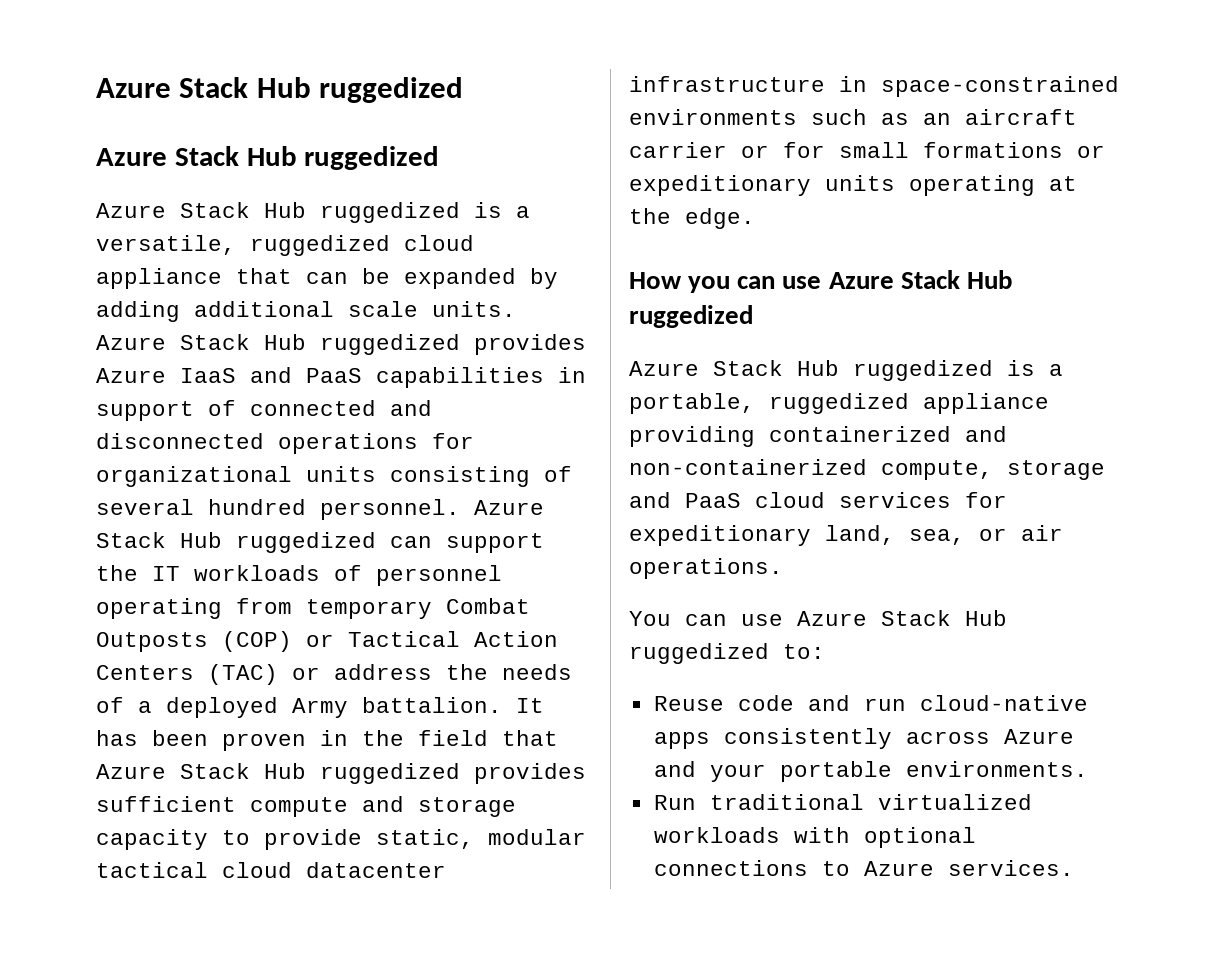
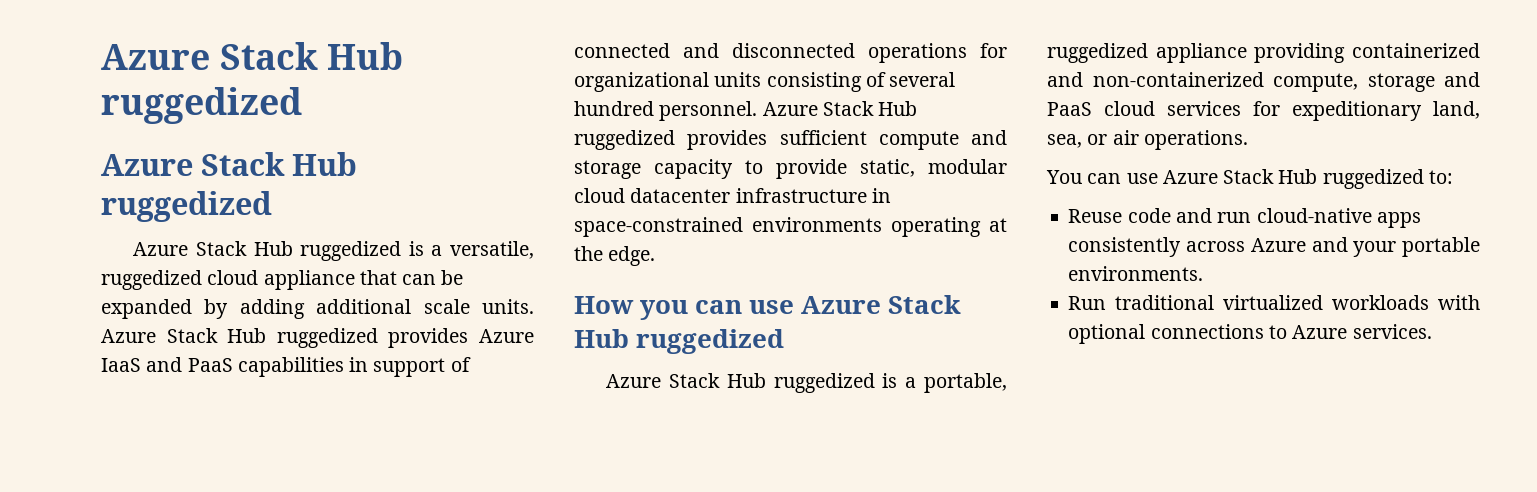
[390,533,544,553] [96,565,502,586] [96,598,530,619] [96,631,558,652] [96,664,572,685] [96,697,544,718] [96,730,558,751] [96,763,460,784] can support the IT workloads of personnel operating from temporary Combat Outposts (COP) or Tactical Action Centers (TAC) or address the needs of a deployed Army battalion. It has been proven in the field that Azure Stack Hub ruggedized -> (675, 140) none
[96,862,208,878] tactical -> (1007, 166) none
[811,109,1077,125] [629,142,1105,158] [629,175,895,196] such as an aircraft carrier or for small formations or expeditionary units -> (882, 224) none

